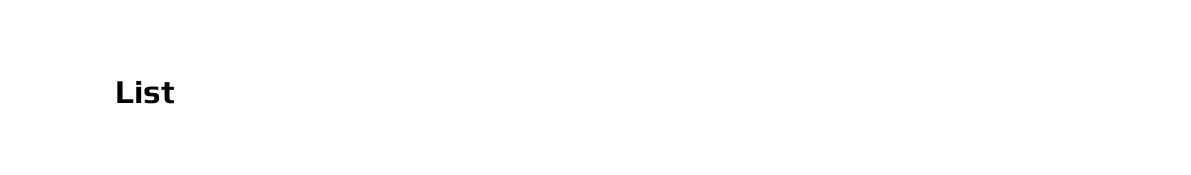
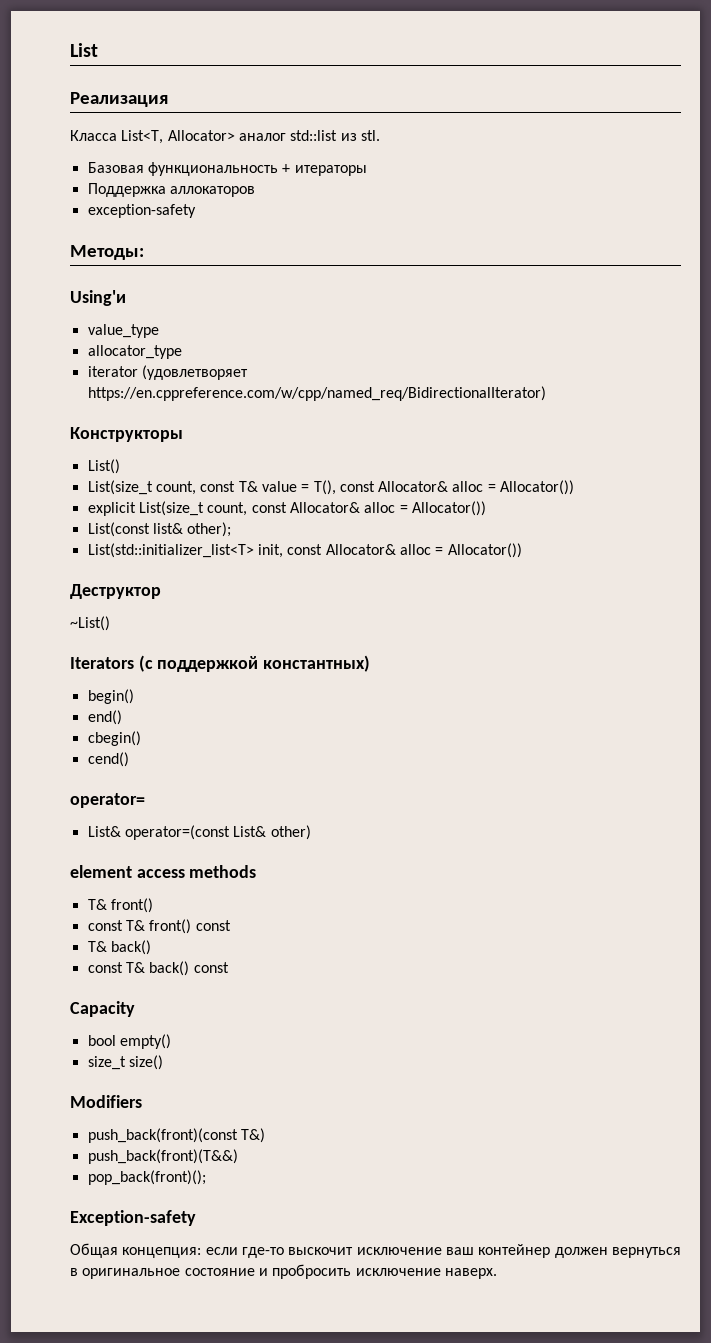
(175, 92) none -> [70,92,168,107] [70,130,380,144] [87,162,367,176] [87,183,255,197] [87,204,196,218] [70,245,144,260] [70,290,126,306] [87,324,159,338] [87,345,182,359] [87,365,248,380] [87,386,546,401] [70,427,183,442] [87,459,120,474] [87,480,575,495] [87,501,486,516] [87,522,232,537] [87,543,522,558] [70,584,161,599] [70,616,110,631] [70,655,371,672] [87,689,134,704] [87,710,122,725] [87,731,141,746] [87,752,129,767] [70,793,145,808] [87,825,311,840] [70,865,257,878] [87,898,153,913] [87,919,231,934] [87,940,151,955] [87,961,229,976] [70,1001,135,1017] [87,1034,171,1049] [87,1055,163,1070] [70,1095,142,1108] [87,1128,265,1143] [87,1149,238,1164] [87,1170,206,1185] [70,1210,196,1226] [70,1243,681,1258] [70,1264,497,1279] // Реализация // Класса List<T, Allocator> аналог std::list из stl. // Базовая функциональность + итераторы // Поддержка аллокаторов // exception-safety // Методы: // Using'и // value_type // allocator_type // iterator (удовлетворяет https://en.cppreference.com/w/cpp/named_req/BidirectionalIterator) // Конструкторы // List() // List(size_t count, const T& value = T(), const Allocator& alloc = Allocator()) // explicit List(size_t count, const Allocator& alloc = Allocator()) // List(const list& other); // List(std::initializer_list<T> init, const Allocator& alloc = Allocator()) // Деструктор // ~List() // Iterators (с поддержкой константных) // begin() // end() // cbegin() // cend() // operator= // List& operator=(const List& other) // element access methods // T& front() // const T& front() const // T& back() // const T& back() const // Capacity // bool empty() // size_t size() // Modifiers // push_back(front)(const T&) // push_back(front)(T&&) // pop_back(front)(); // Exception-safety // Общая концепция: если где-то выскочит исключение ваш контейнер должен вернуться в оригинальное состояние и пробросить исключение наверх.

